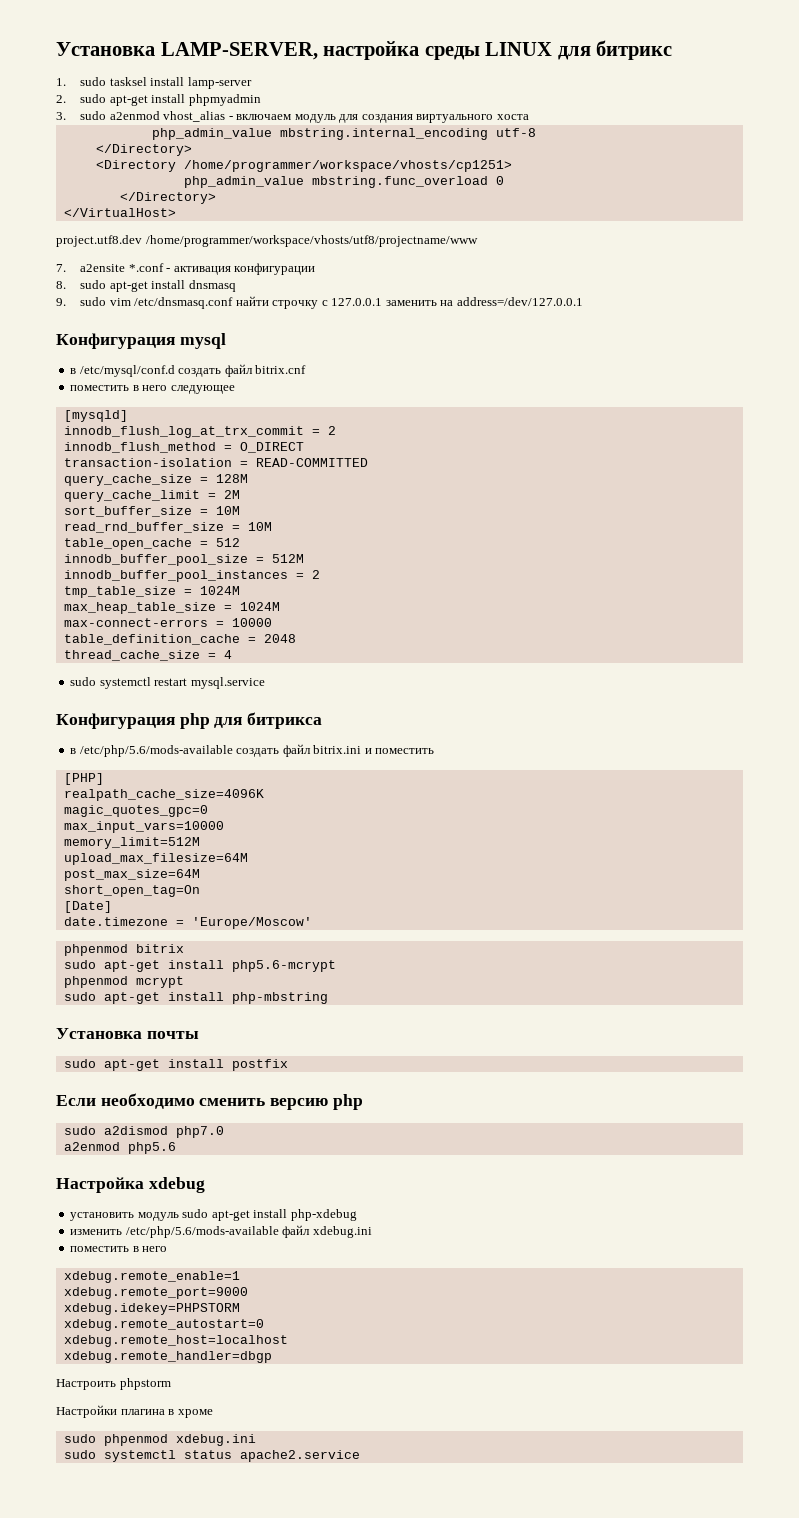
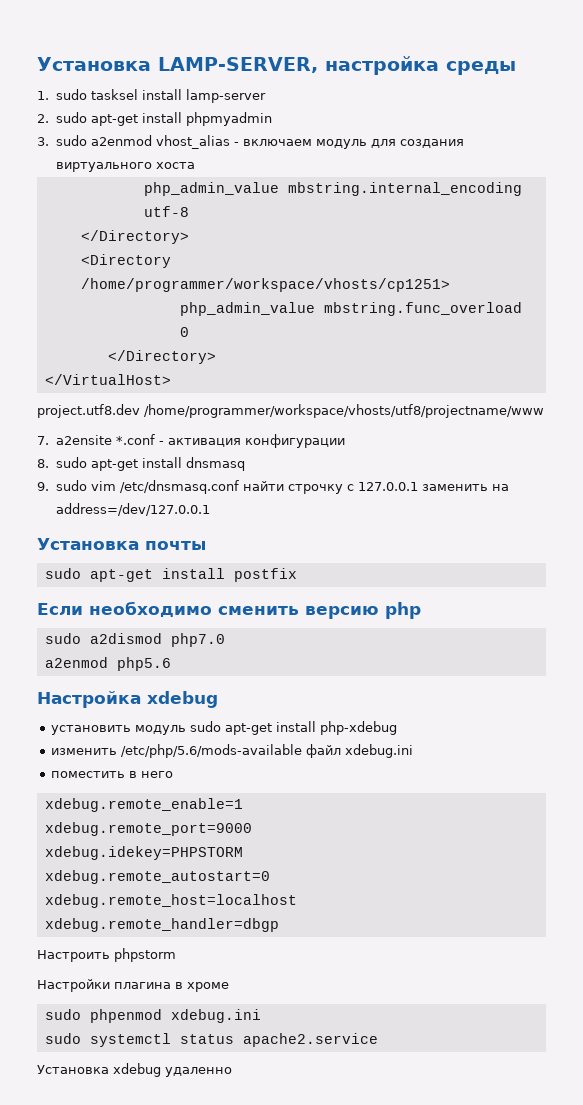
[485,40,673,60] LINUX для битрикс -> (516, 68) none
[56,333,226,349] [70,364,307,377] [70,385,235,394] [63,410,128,422] [63,426,336,438] [63,442,304,453] [63,458,368,467] [63,474,248,486] [63,490,240,502] [63,506,240,517] [63,522,272,533] [63,538,240,550] [63,554,304,566] [63,570,320,582] [63,586,240,598] [63,602,280,614] [63,618,272,627] [63,634,296,645] [63,650,232,661] [70,677,265,689] [56,712,323,729] [70,744,435,757] [63,773,104,785] [63,789,264,801] [63,805,208,817] [63,821,224,833] [63,837,200,849] [63,853,248,865] [63,869,200,881] [63,885,200,897] [63,901,112,913] [63,917,312,929] [63,944,184,956] [63,960,336,972] [63,976,184,988] [63,992,328,1004] // Конфигурация mysql // в /etc/mysql/conf.d создать файл bitrix.cnf // поместить в него следующее // [mysqld] // innodb_flush_log_at_trx_commit = 2 // innodb_flush_method = O_DIRECT // transaction-isolation = READ-COMMITTED // query_cache_size = 128M // query_cache_limit = 2M // sort_buffer_size = 10M // read_rnd_buffer_size = 10M // table_open_cache = 512 // innodb_buffer_pool_size = 512M // innodb_buffer_pool_instances = 2 // tmp_table_size = 1024M // max_heap_table_size = 1024M // max-connect-errors = 10000 // table_definition_cache = 2048 // thread_cache_size = 4 // sudo systemctl restart mysql.service // Конфигурация php для битрикса // в /etc/php/5.6/mods-available создать файл bitrix.ini и поместить // [PHP] // realpath_cache_size=4096K // magic_quotes_gpc=0 // max_input_vars=10000 // memory_limit=512M // upload_max_filesize=64M // post_max_size=64M // short_open_tag=On // [Date] // date.timezone = 'Europe/Moscow' // phpenmod bitrix // sudo apt-get install php5.6-mcrypt // phpenmod mcrypt // sudo apt-get install php-mbstring -> (211, 509) none
(360, 1456) none -> [37,1063,232,1077] // Установка xdebug удаленно

